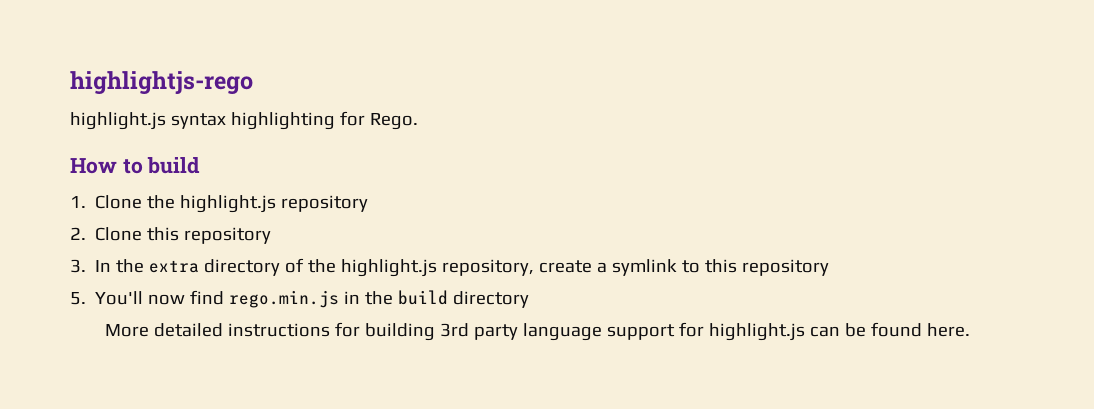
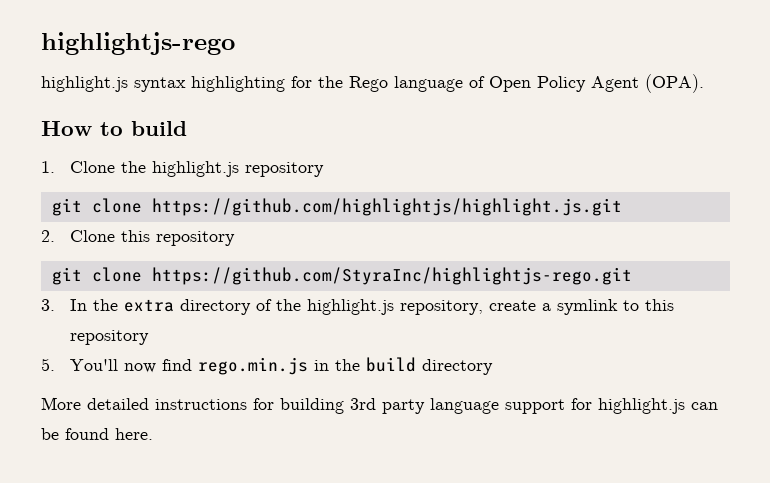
[369,113,418,130] Rego. -> [318,74,704,93] the Rego language of Open Policy Agent (OPA).
(369, 203) none -> [51,198,622,216] // git clone https://github.com/highlightjs/highlight.js.git
(272, 235) none -> [51,267,632,285] // git clone https://github.com/StyraInc/highlightjs-rego.git

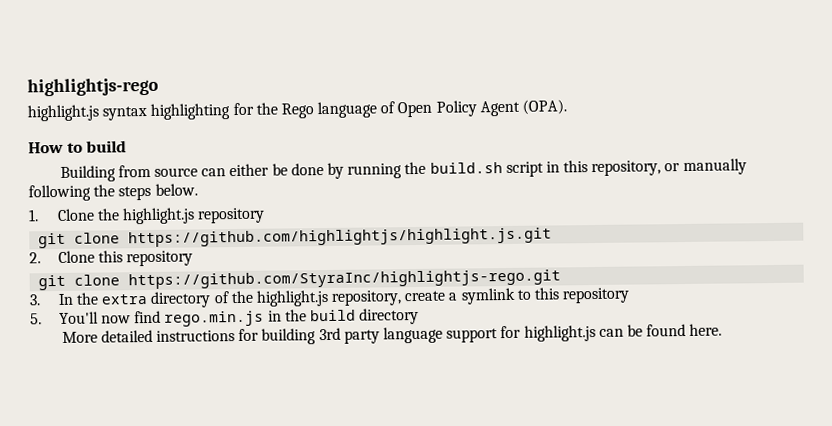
(187, 128) none -> [59,158,747,182] [28,183,198,202] // Building from source can either be done by running the build.sh script in this repository, or manually following the steps below.

